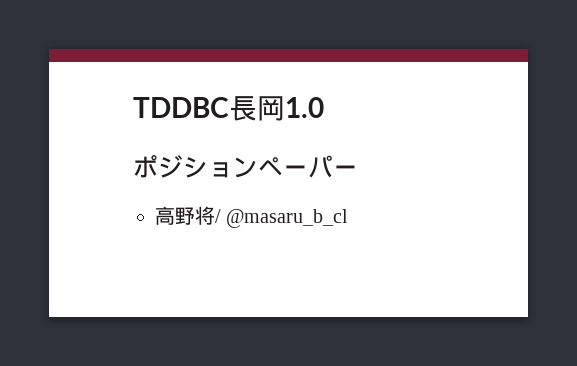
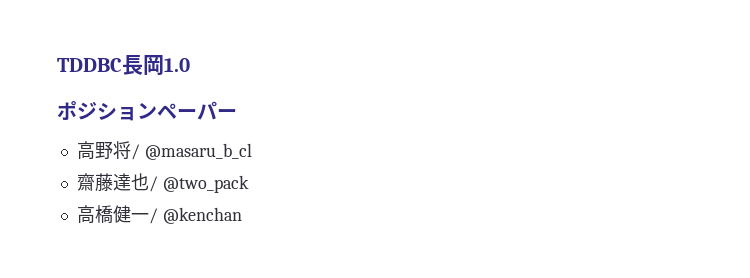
(349, 218) none -> [76,173,249,193] [76,205,242,224] // 齋藤達也/ @two_pack // 高橋健一/ @kenchan

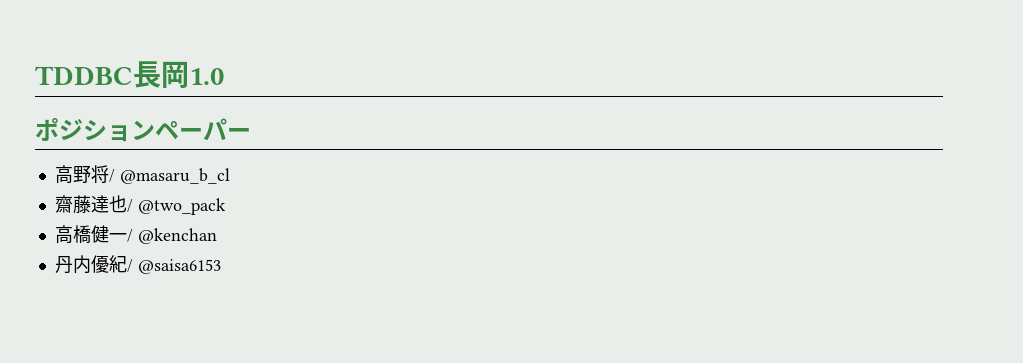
(242, 215) none -> [54,255,221,274] // 丹内優紀/ @saisa6153

